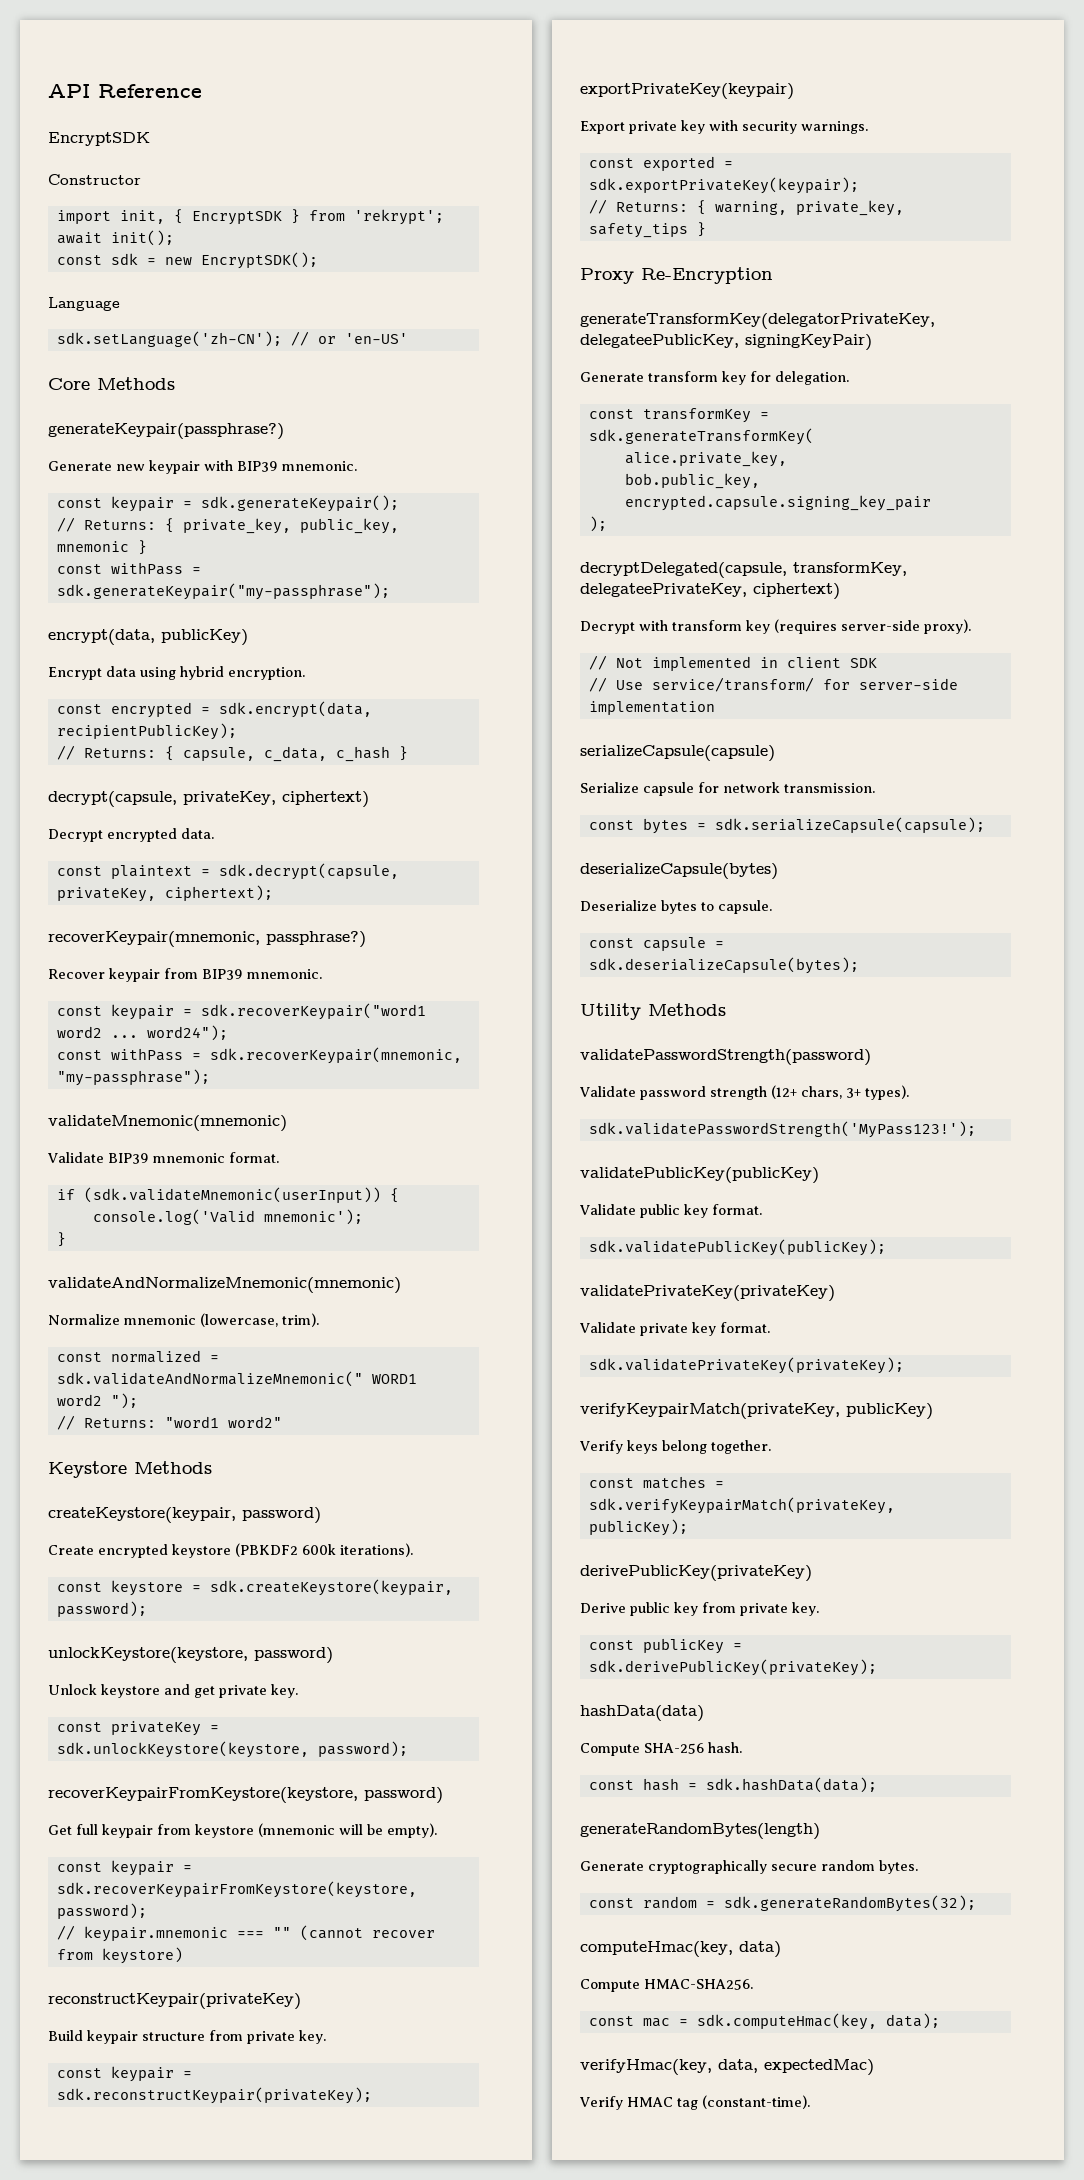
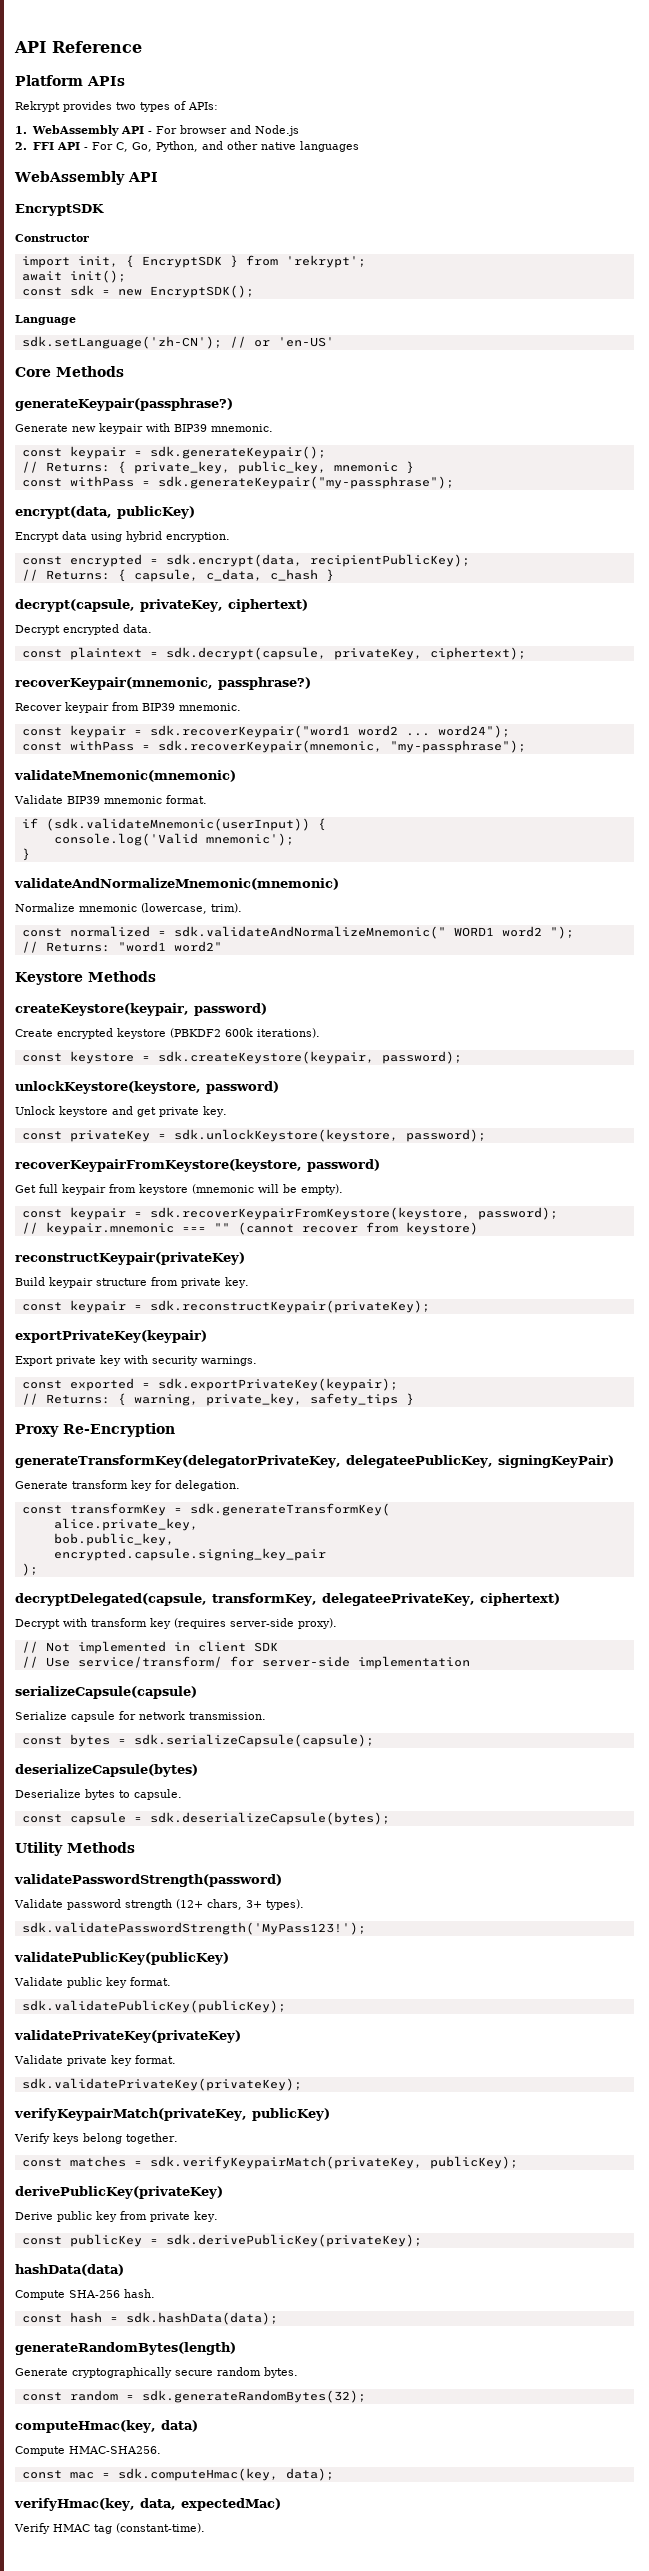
(202, 91) none -> [15,75,125,86] [15,101,218,112] [15,125,299,136] [15,141,359,152] [14,171,158,185] // Platform APIs // Rekrypt provides two types of APIs: // 1. WebAssembly API - For browser and Node.js // 2. FFI API - For C, Go, Python, and other native languages // WebAssembly API

